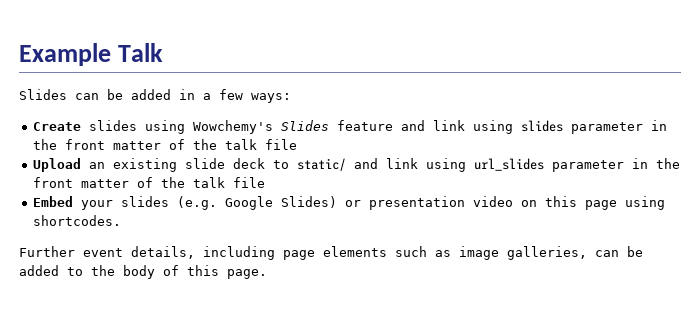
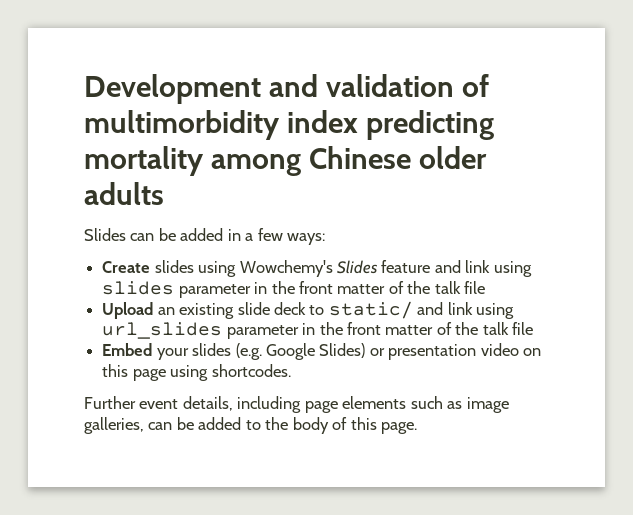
[19,43,163,66] Example Talk -> [84,74,490,104] [84,110,495,140] [84,146,488,176] [84,182,164,205] Development and validation of multimorbidity index predicting mortality among Chinese older adults

